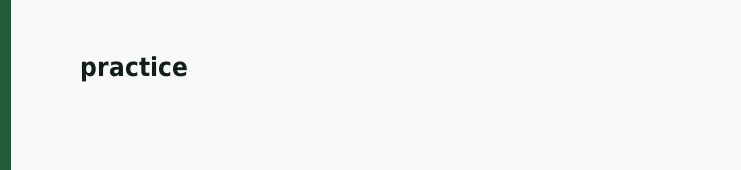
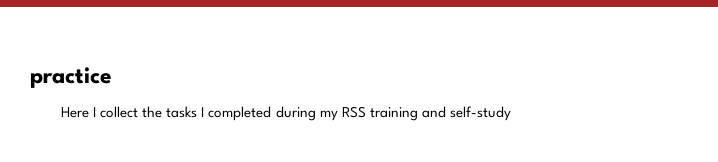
(188, 69) none -> [61,106,511,121] // Here I collect the tasks I completed during my RSS training and self-study

